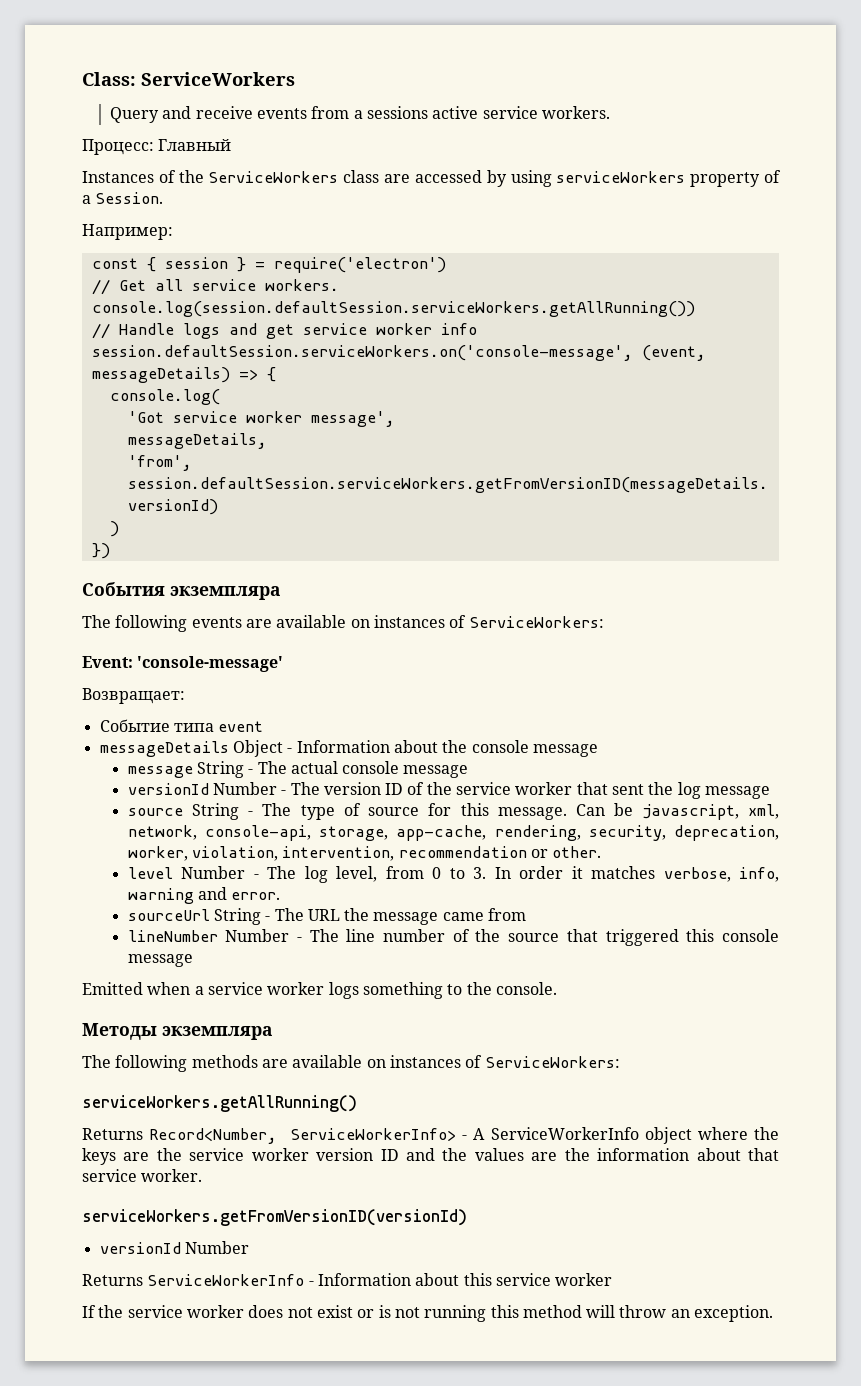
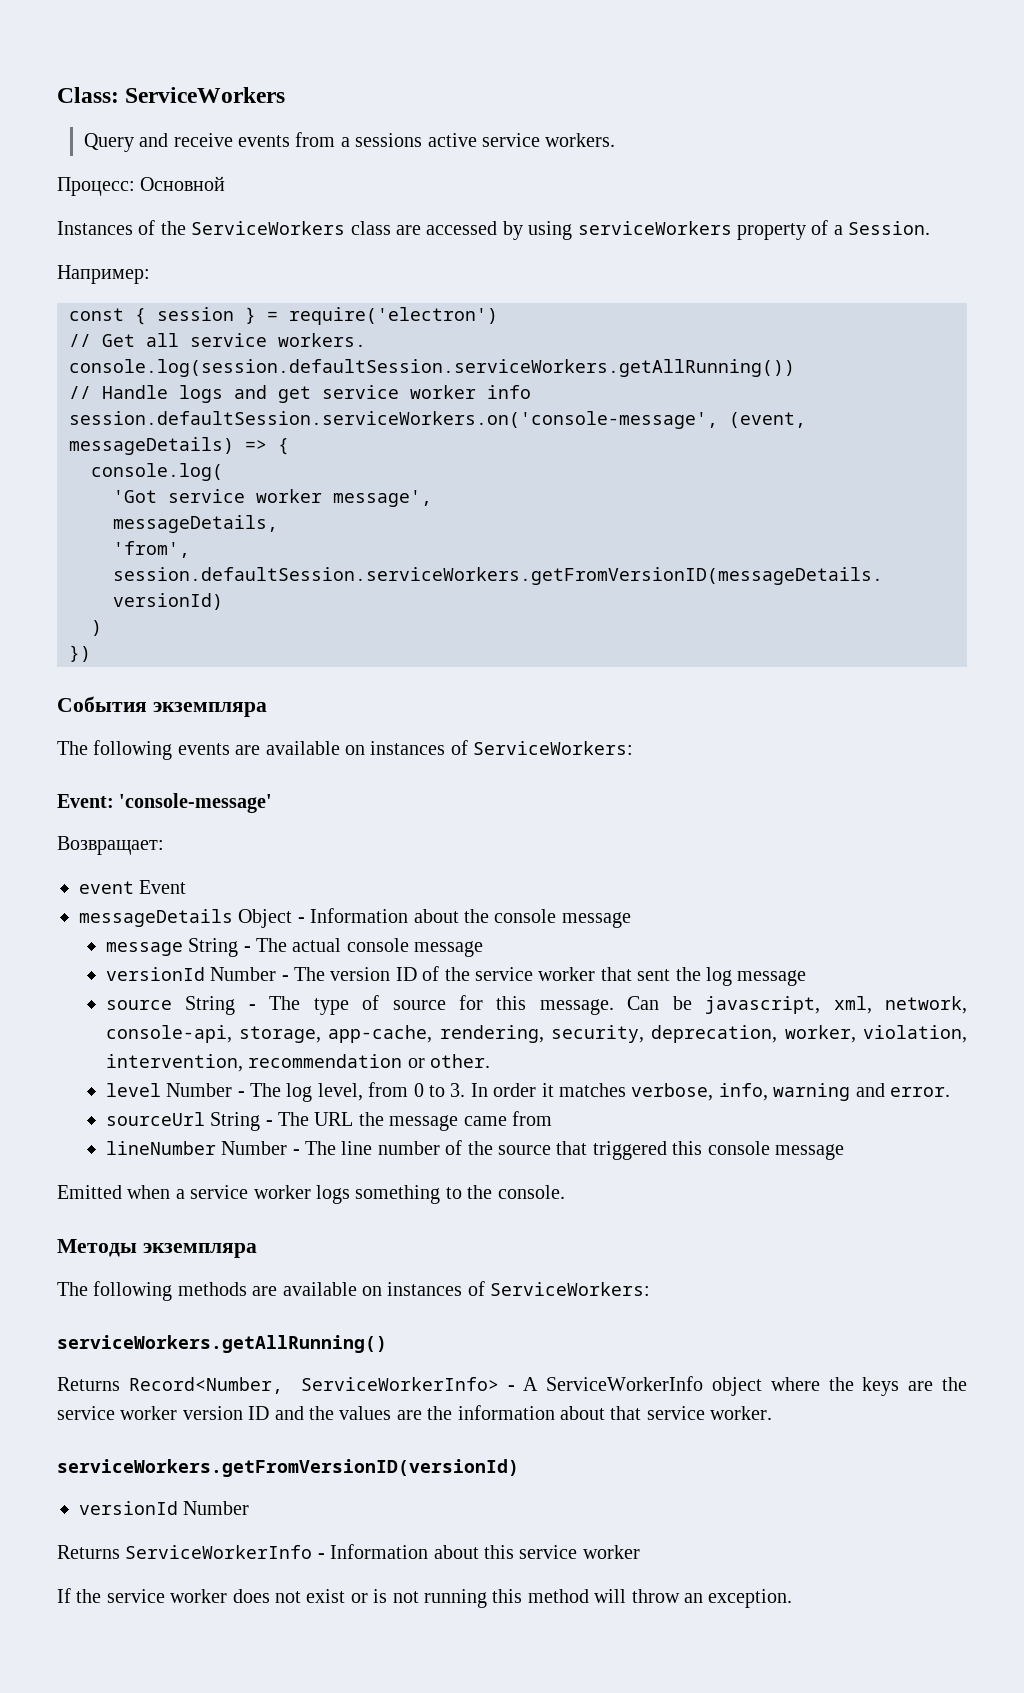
[158,139,232,151] Главный -> [140,176,226,191] Основной
[99,719,214,732] Событие типа -> (164, 845) none
(264, 726) none -> [139,880,187,894] Event

